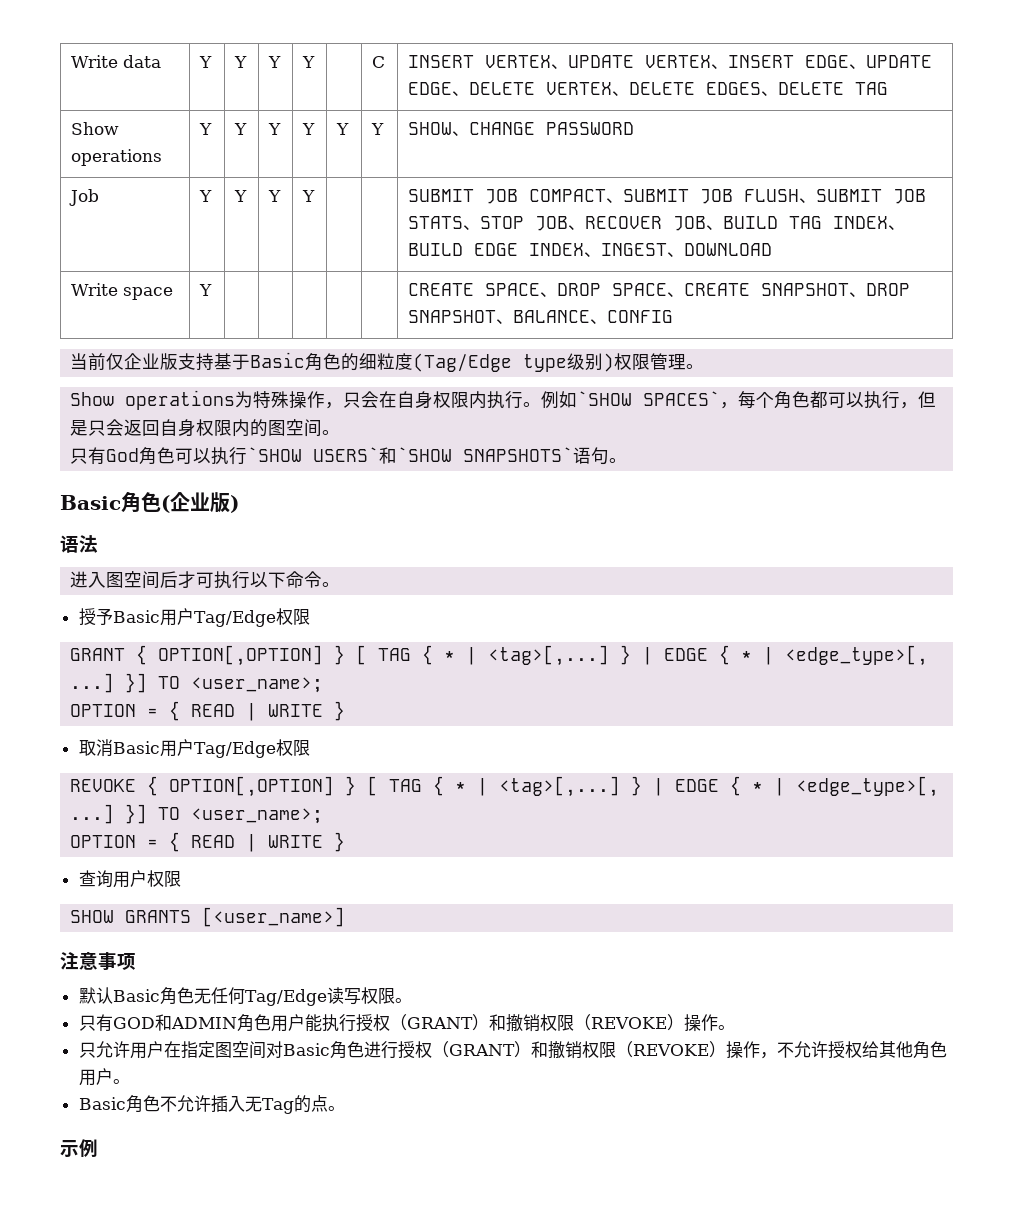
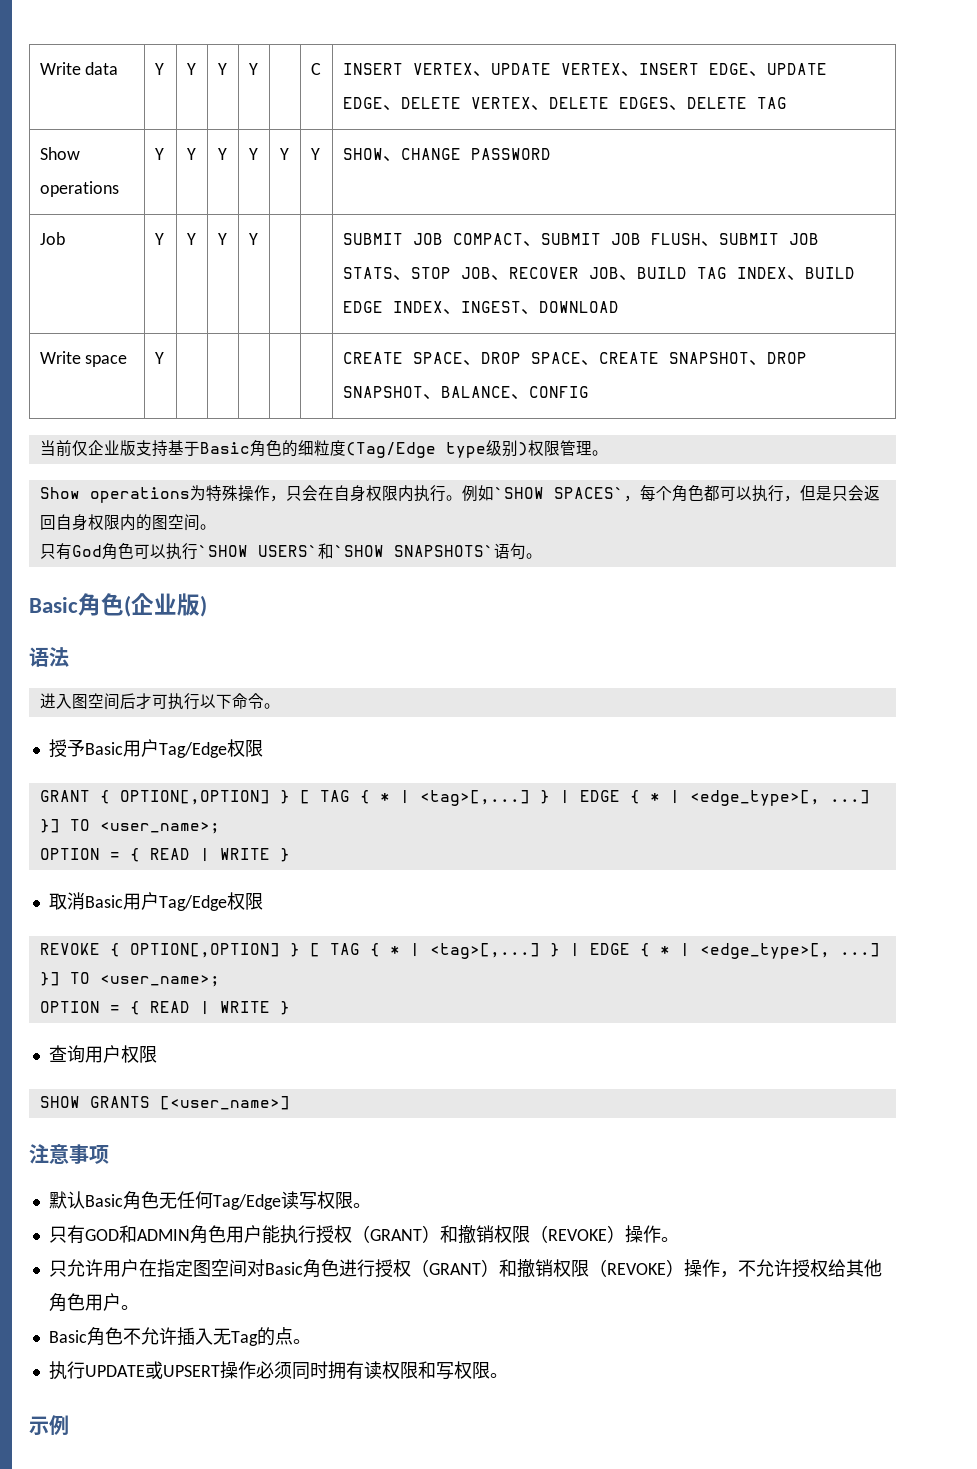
(345, 1108) none -> [48,1361,508,1380] // 执行UPDATE或UPSERT操作必须同时拥有读权限和写权限。

